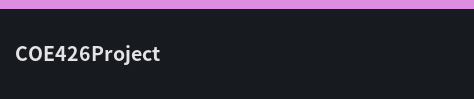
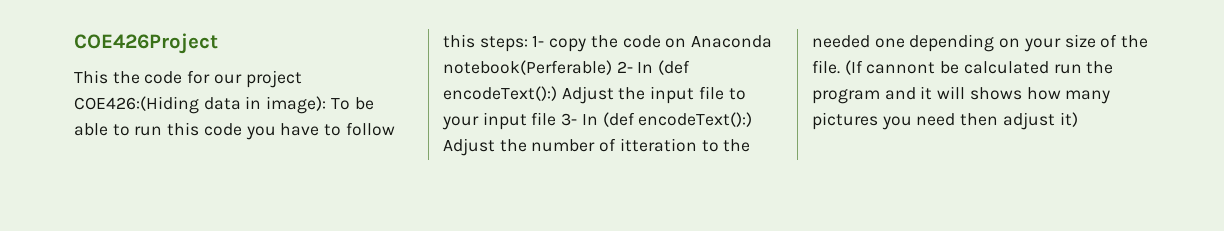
(160, 55) none -> [74,70,302,88] [74,96,374,114] [74,122,395,140] [443,34,773,52] [443,60,691,75] [443,86,746,104] [442,112,753,130] [443,138,751,156] [812,34,1149,52] [812,60,1114,75] [812,86,1111,104] [812,112,1078,130] // This the code for our project COE426:(Hiding data in image): To be able to run this code you have to follow this steps: 1- copy the code on Anaconda notebook(Perferable) 2- In (def encodeText():) Adjust the input file to your input file 3- In (def encodeText():) Adjust the number of itteration to the needed one depending on your size of the file. (If cannont be calculated run the program and it will shows how many pictures you need then adjust it)

